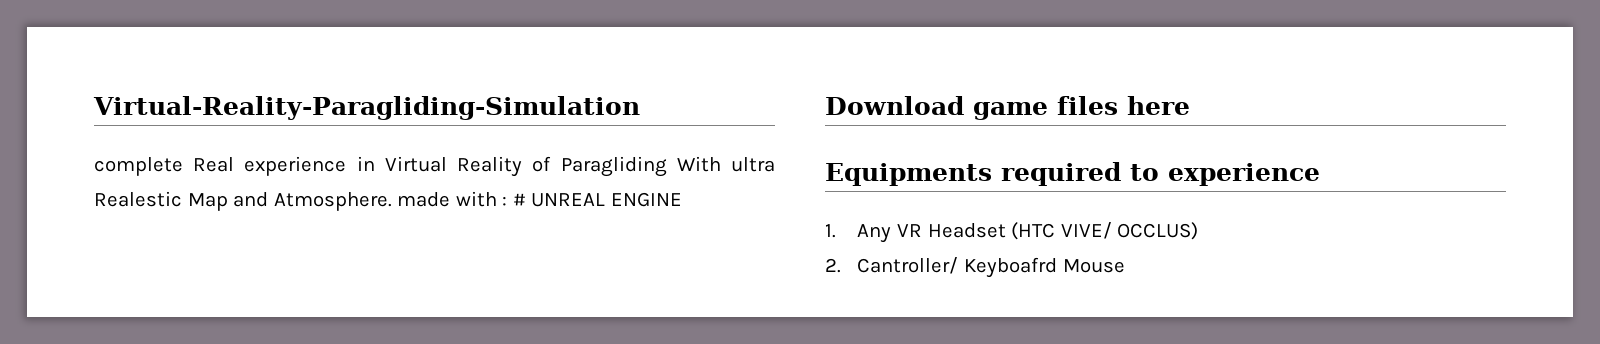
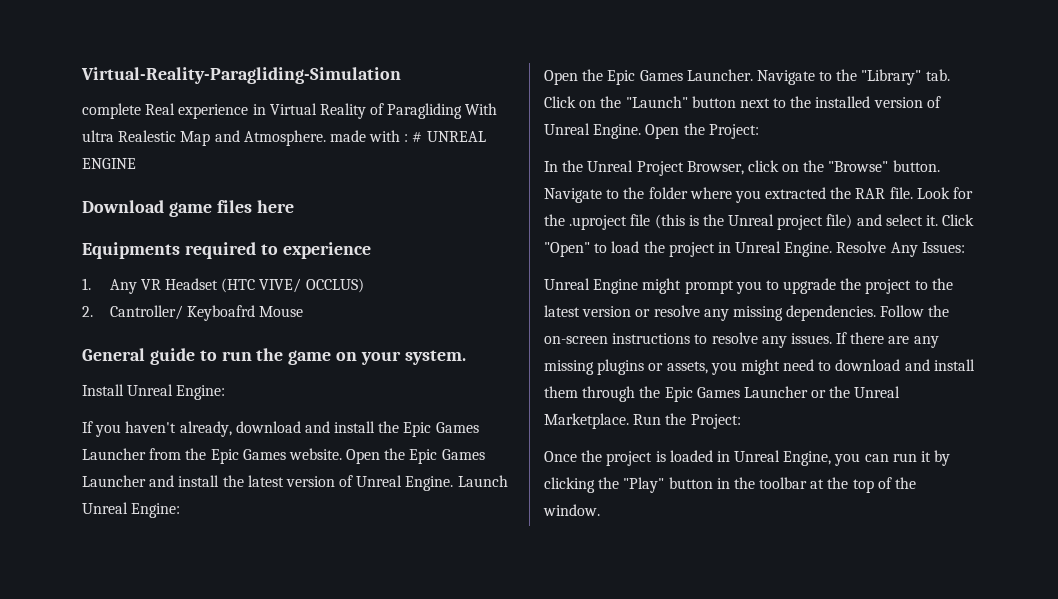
(1125, 266) none -> [82,348,466,365] [82,384,226,400] [82,421,479,437] [82,448,485,464] [82,475,508,491] [82,502,181,518] [544,69,950,85] [544,96,941,108] [544,123,759,139] [544,160,940,176] [544,187,974,203] [544,214,975,230] [544,241,965,257] [544,278,953,294] [544,305,950,321] [544,332,939,348] [544,359,975,375] [544,386,901,402] [544,413,741,429] [544,450,951,466] [544,477,917,493] [543,504,600,516] // General guide to run the game on your system. // Install Unreal Engine: // If you haven't already, download and install the Epic Games Launcher from the Epic Games website. Open the Epic Games Launcher and install the latest version of Unreal Engine. Launch Unreal Engine: // Open the Epic Games Launcher. Navigate to the "Library" tab. Click on the "Launch" button next to the installed version of Unreal Engine. Open the Project: // In the Unreal Project Browser, click on the "Browse" button. Navigate to the folder where you extracted the RAR file. Look for the .uproject file (this is the Unreal project file) and select it. Click "Open" to load the project in Unreal Engine. Resolve Any Issues: // Unreal Engine might prompt you to upgrade the project to the latest version or resolve any missing dependencies. Follow the on-screen instructions to resolve any issues. If there are any missing plugins or assets, you might need to download and install them through the Epic Games Launcher or the Unreal Marketplace. Run the Project: // Once the project is loaded in Unreal Engine, you can run it by clicking the "Play" button in the toolbar at the top of the window.

